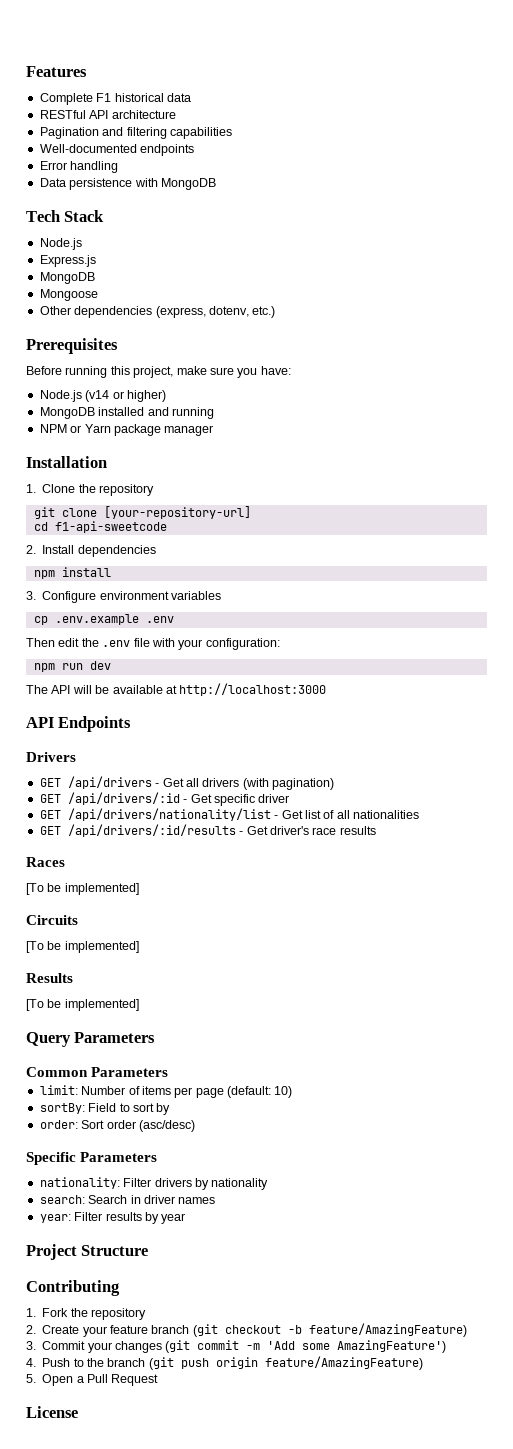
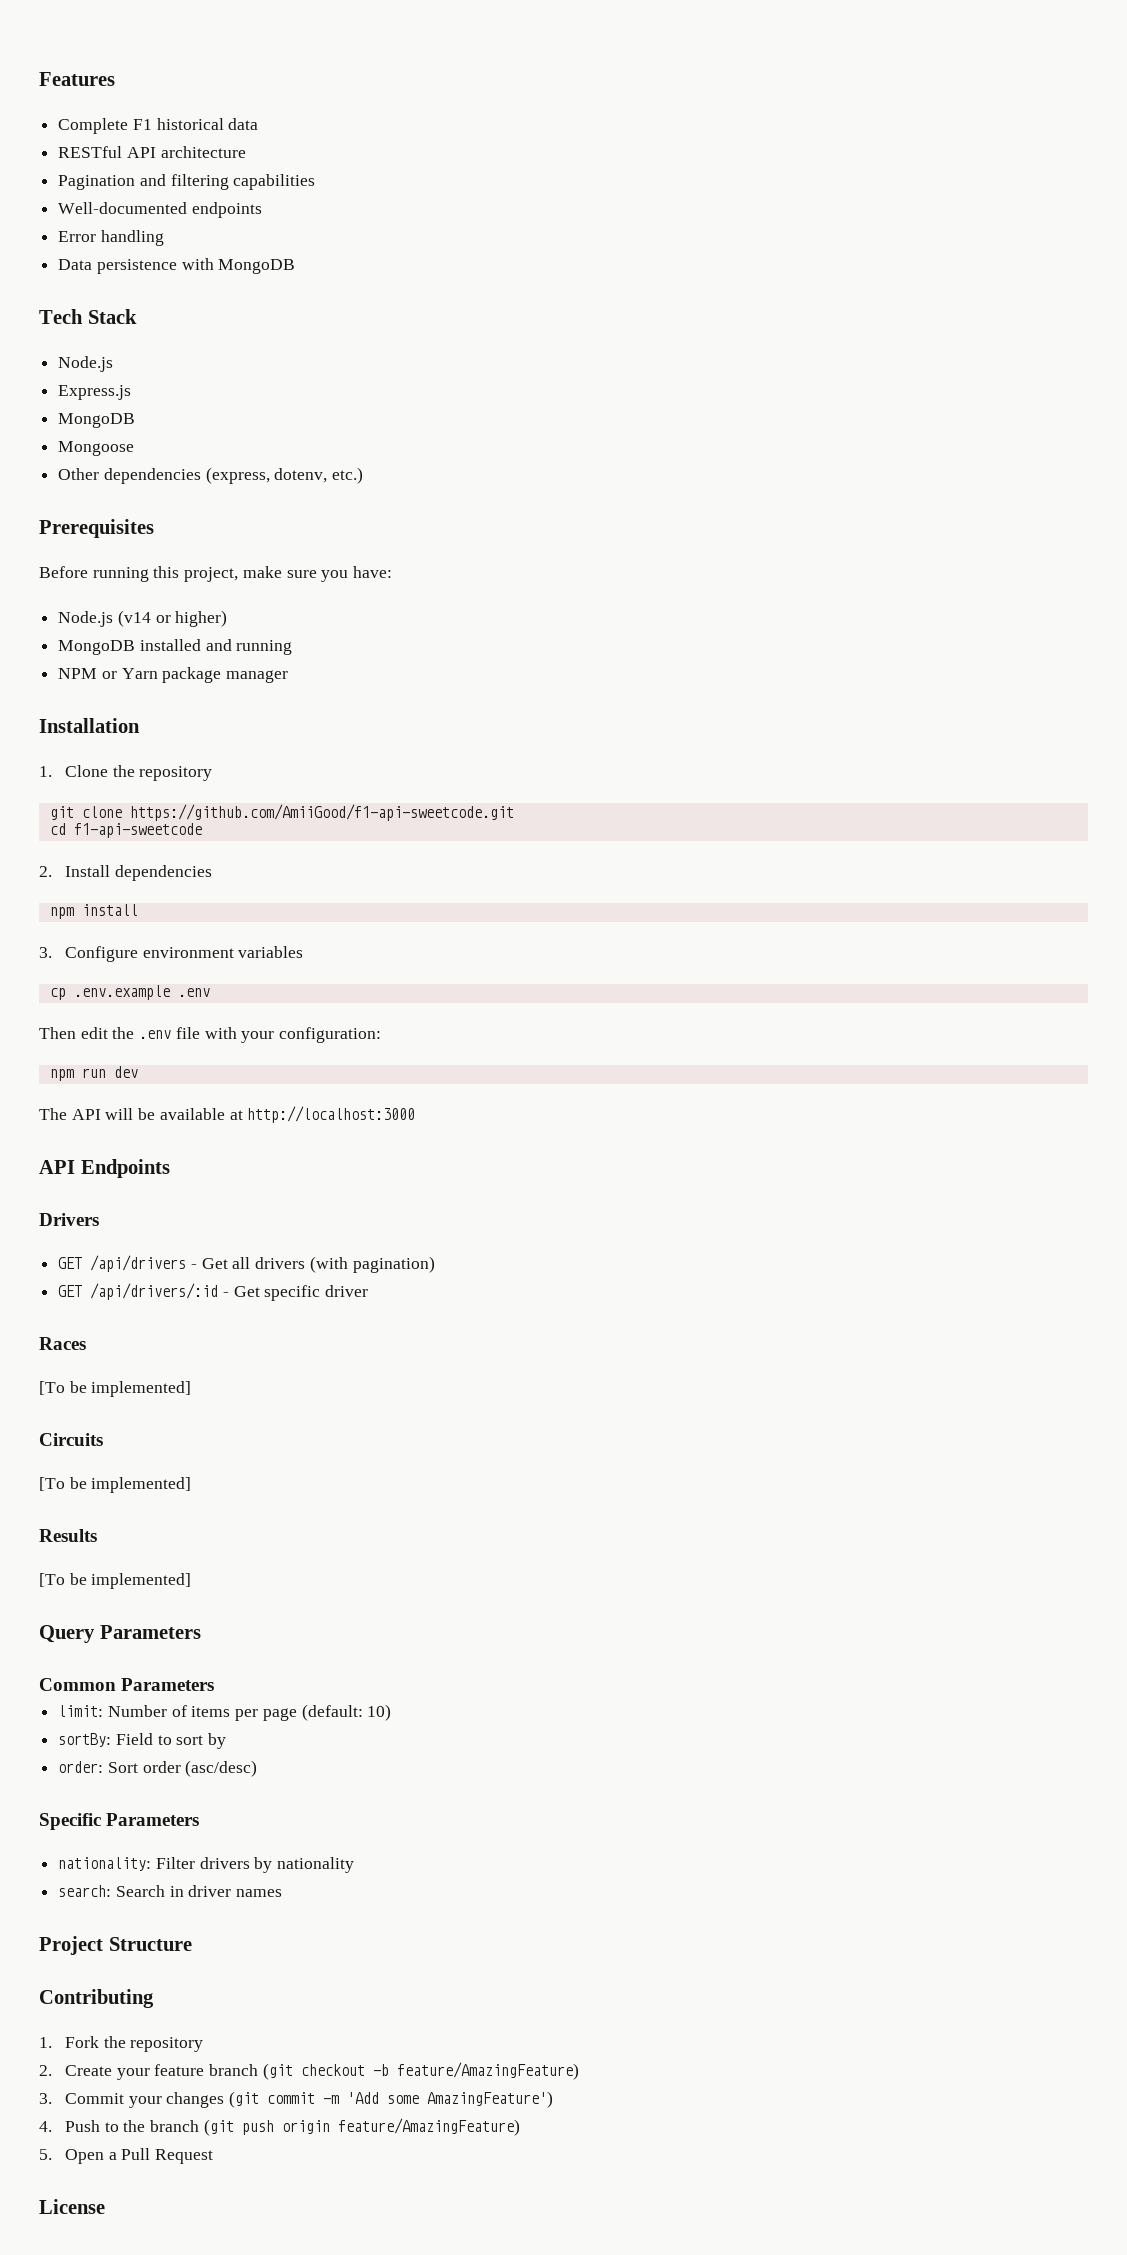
[103,506,251,519] [your-repository-url] -> [129,804,514,821] https://github.com/AmiiGood/f1-api-sweetcode.git
[39,808,419,821] [39,824,376,837] // GET /api/drivers/nationality/list - Get list of all nationalities // GET /api/drivers/:id/results - Get driver's race results -> (369, 1291) none
[39,1212,186,1224] // year: Filter results by year -> (283, 1893) none

